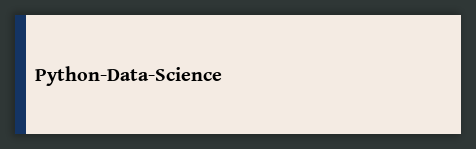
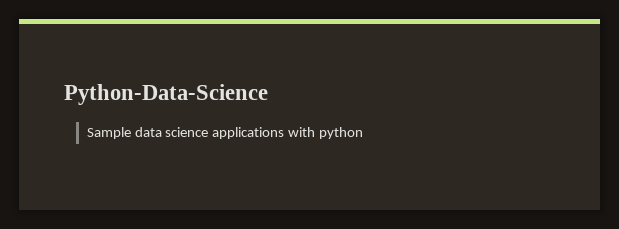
(222, 76) none -> [86,127,364,139] // Sample data science applications with python

